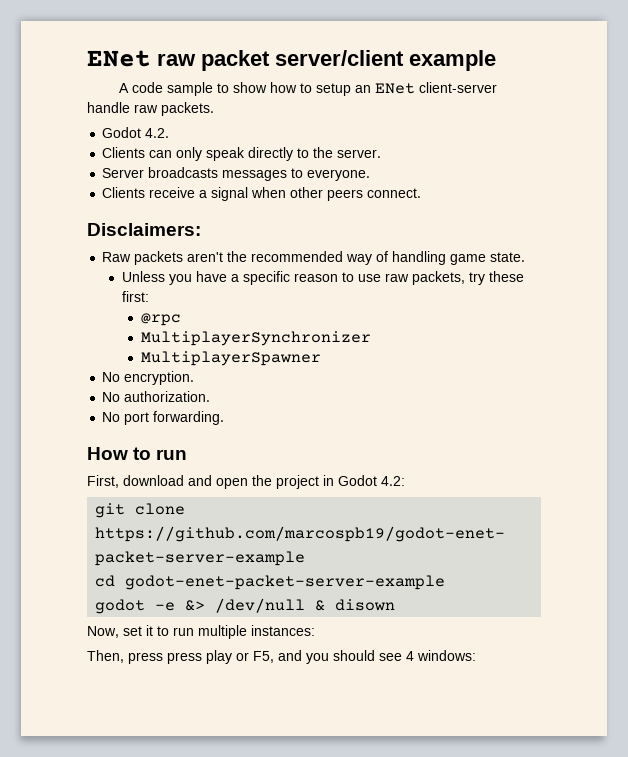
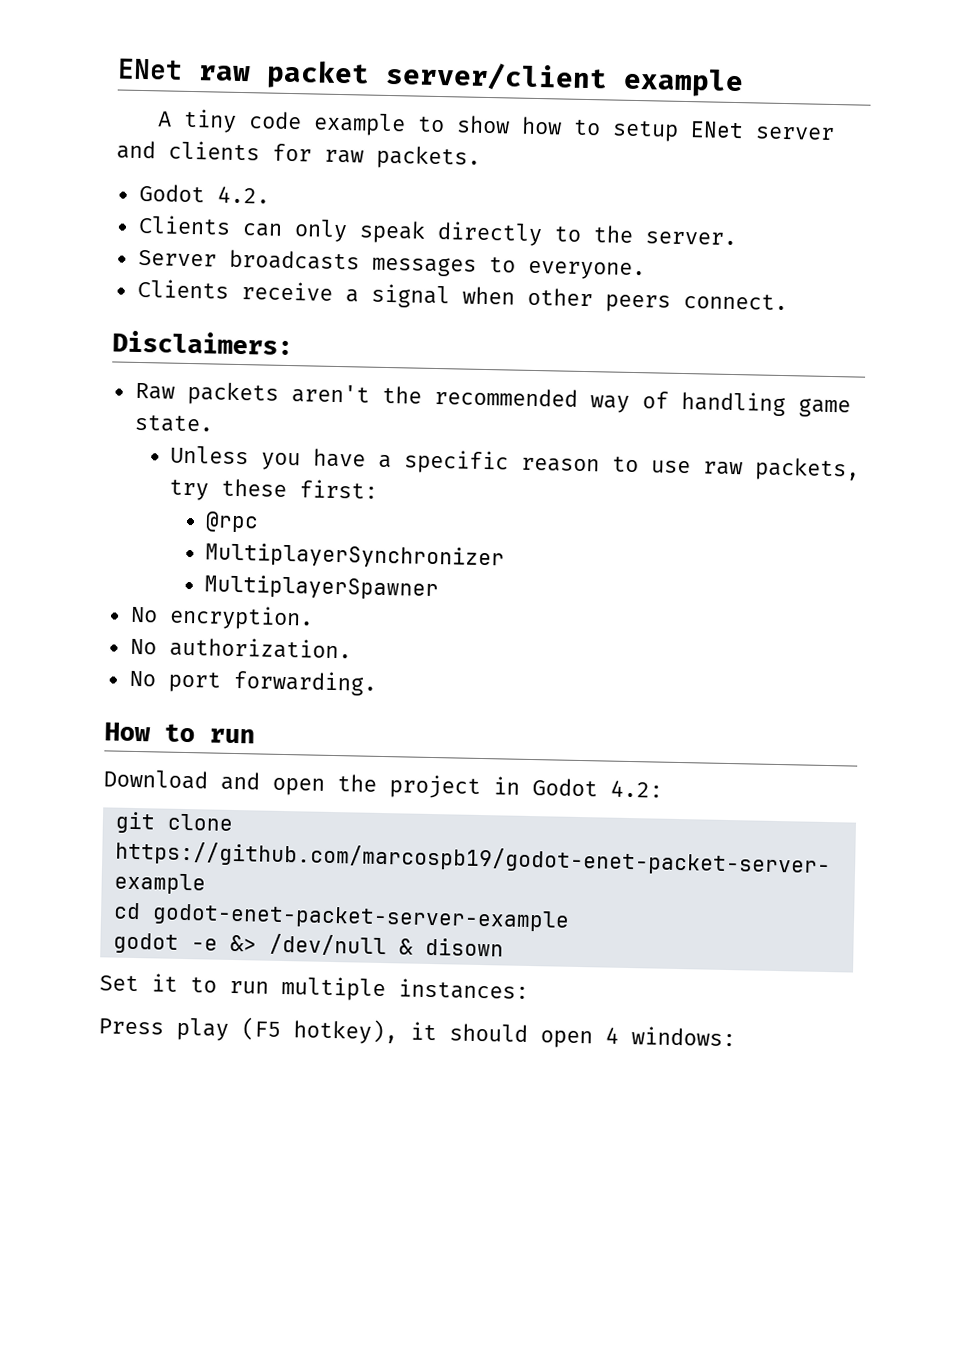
[131,82,213,96] code sample -> [183,108,407,137] tiny code example
[354,82,497,94] [87,102,130,113] an ENet client-server handle -> [690,121,836,141] [116,140,312,162] ENet server and clients for
[87,475,184,488] First, download -> [103,769,208,790] Download
[87,626,142,638] Now, set -> [99,975,139,992] Set
[87,650,402,664] Then, press press play or F5, and you should see -> [98,1017,593,1049] Press play (F5 hotkey), it should open

